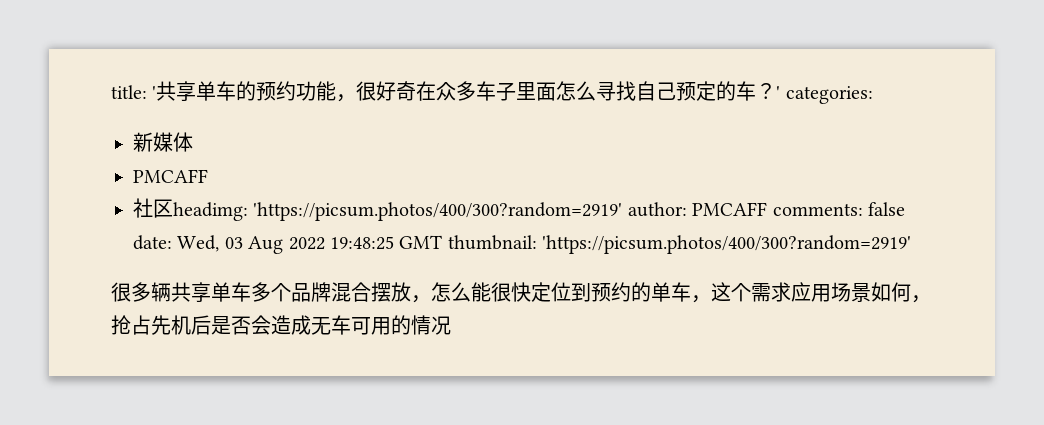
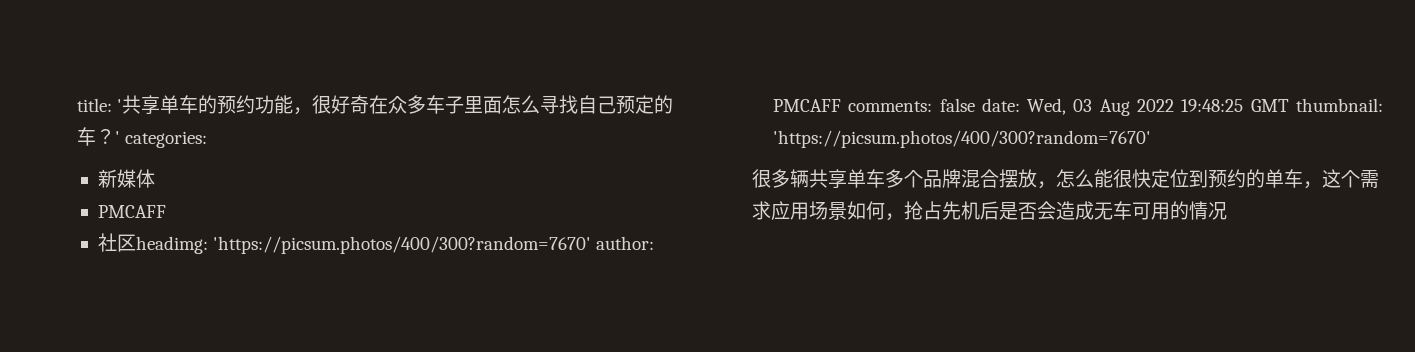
[253,202,623,221] 'https://picsum.photos/400/300?random=2919' -> [213,236,592,254] 'https://picsum.photos/400/300?random=7670'
[542,235,912,254] 'https://picsum.photos/400/300?random=2919' -> [772,130,1151,148] 'https://picsum.photos/400/300?random=7670'

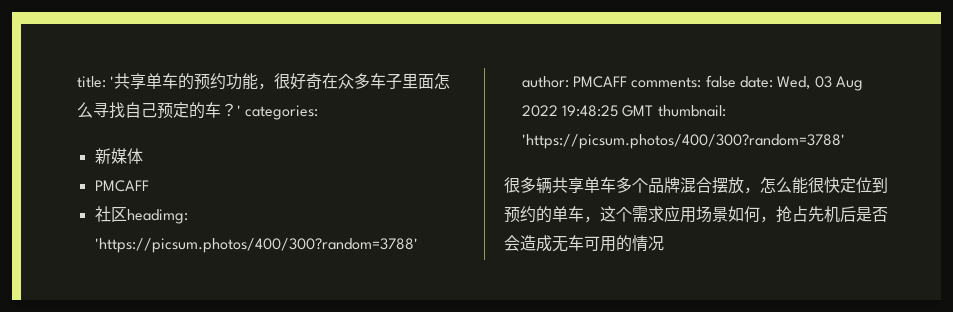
[213,236,592,254] 'https://picsum.photos/400/300?random=7670' -> [94,238,418,253] 'https://picsum.photos/400/300?random=3788'
[772,130,1151,148] 'https://picsum.photos/400/300?random=7670' -> [521,134,845,149] 'https://picsum.photos/400/300?random=3788'

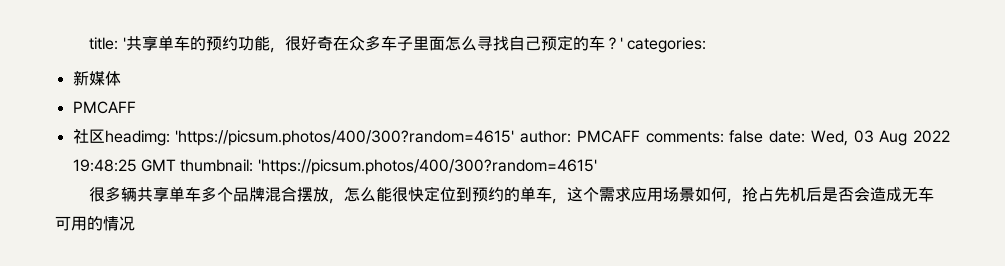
[94,238,418,253] 'https://picsum.photos/400/300?random=3788' -> [175,130,515,146] 'https://picsum.photos/400/300?random=4615'
[521,134,845,149] 'https://picsum.photos/400/300?random=3788' -> [257,159,597,175] 'https://picsum.photos/400/300?random=4615'

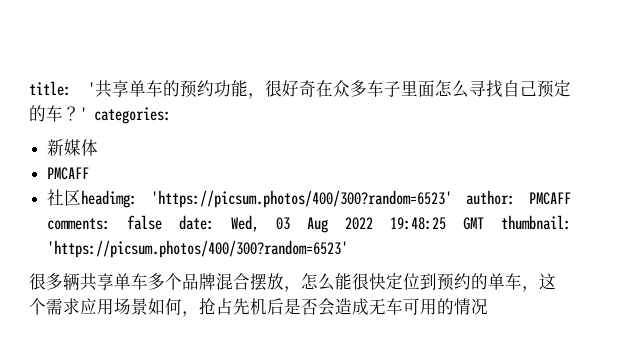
[175,130,515,146] 'https://picsum.photos/400/300?random=4615' -> [151,190,453,208] 'https://picsum.photos/400/300?random=6523'
[257,159,597,175] 'https://picsum.photos/400/300?random=4615' -> [47,240,349,258] 'https://picsum.photos/400/300?random=6523'

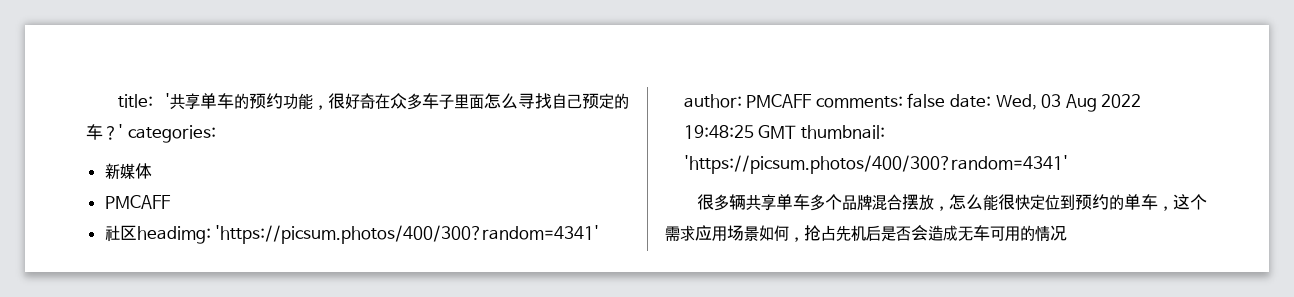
[151,190,453,208] 'https://picsum.photos/400/300?random=6523' -> [215,225,600,244] 'https://picsum.photos/400/300?random=4341'
[47,240,349,258] 'https://picsum.photos/400/300?random=6523' -> [683,155,1068,174] 'https://picsum.photos/400/300?random=4341'

